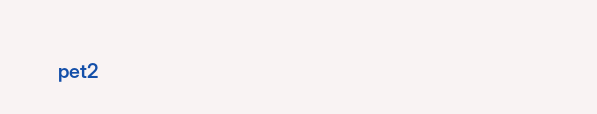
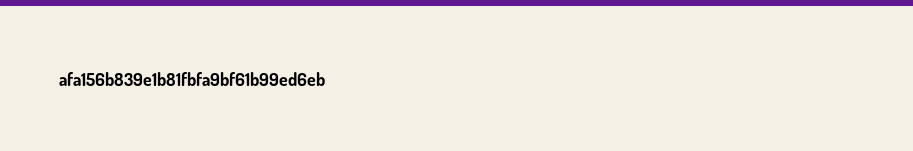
[58,63,98,82] pet2 -> [59,72,325,86] afa156b839e1b81fbfa9bf61b99ed6eb

